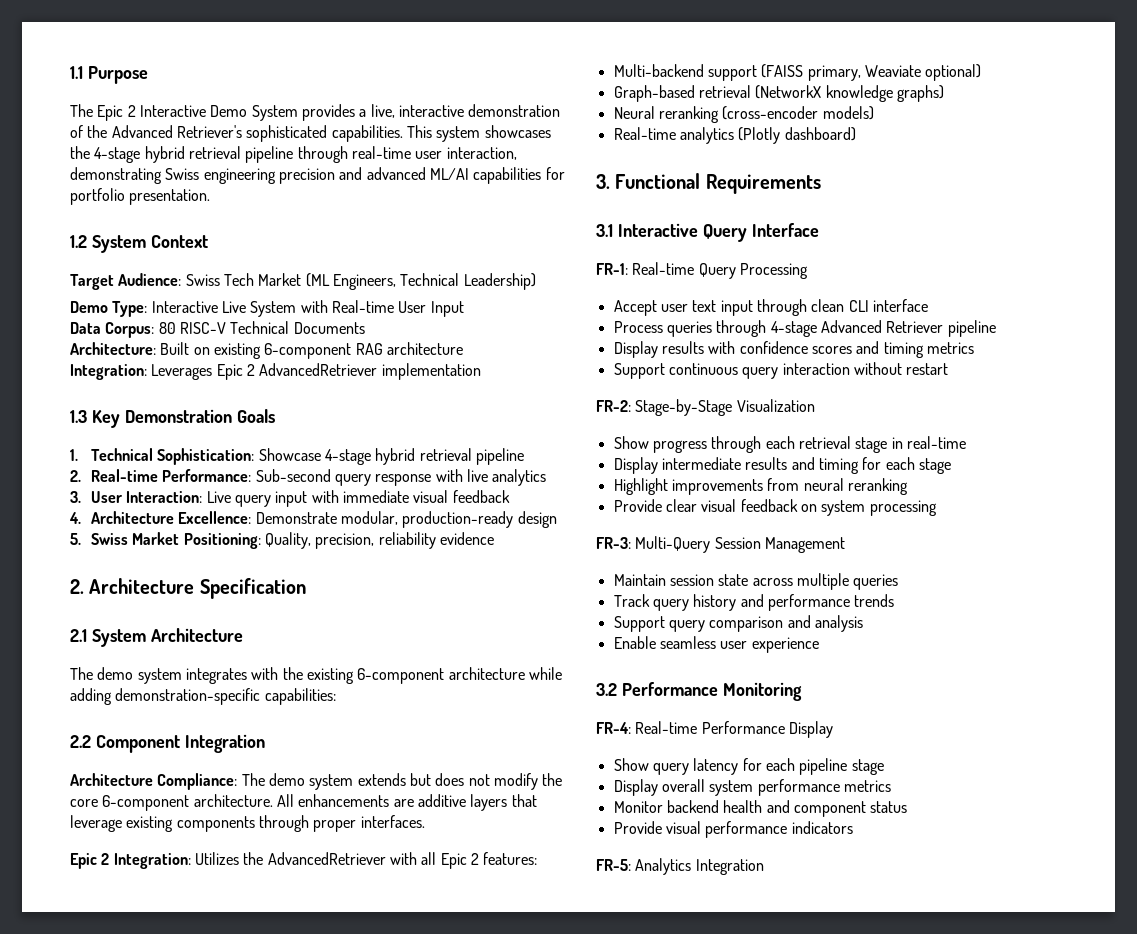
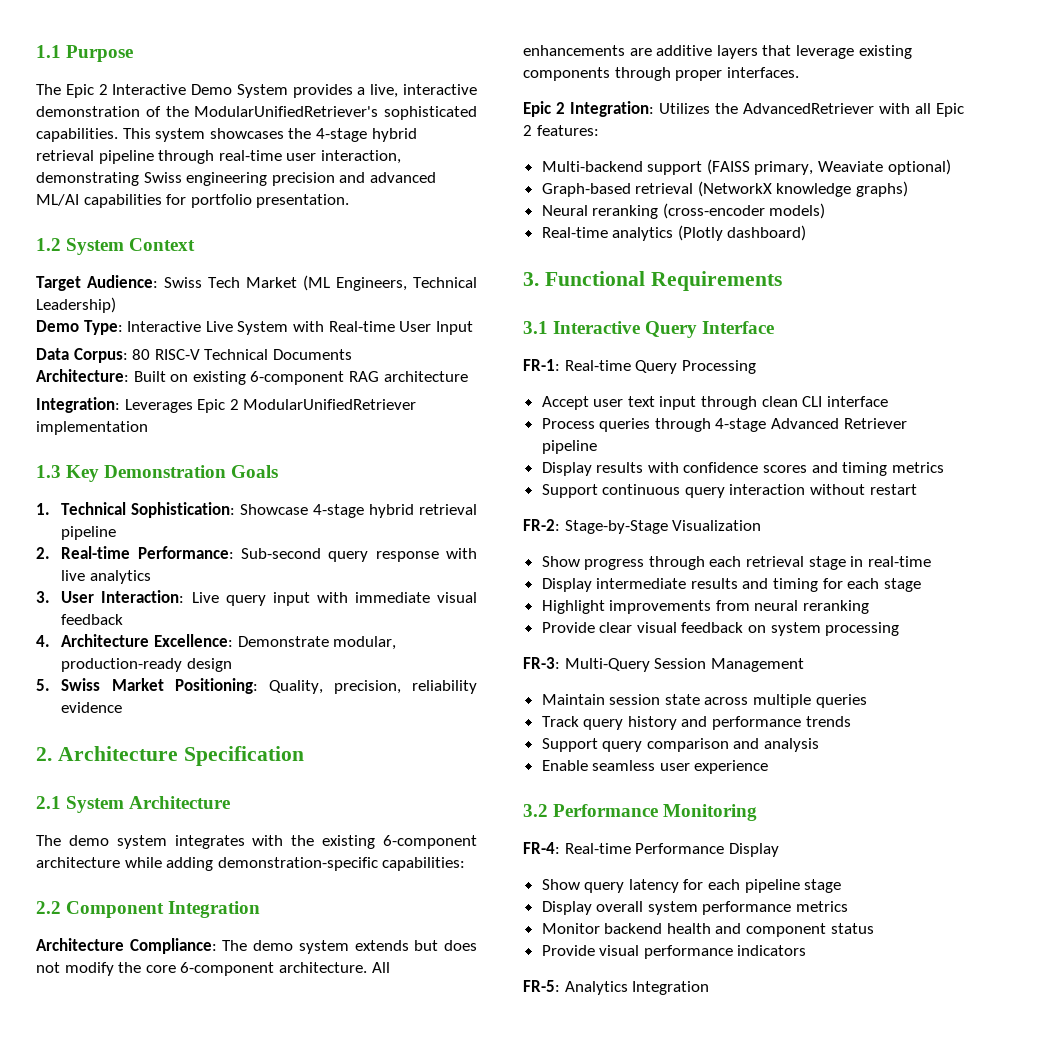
[111,125,242,138] Advanced Retriever's -> [194,106,379,117] ModularUnifiedRetriever's
[259,363,378,376] AdvancedRetriever -> [243,399,417,410] ModularUnifiedRetriever

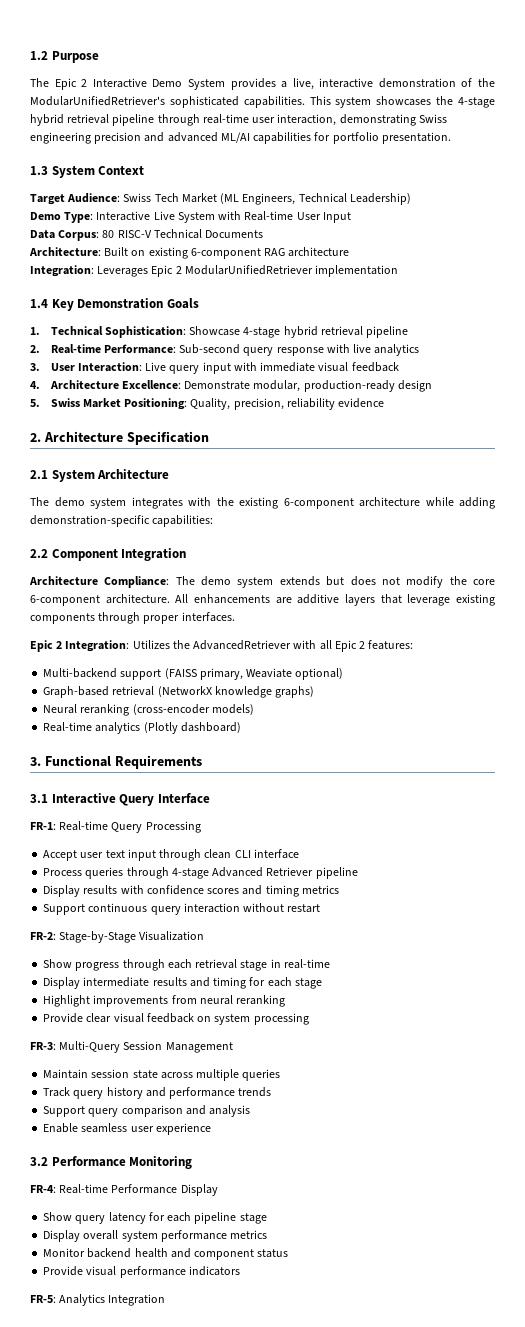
[36,45,61,58] 1.1 -> [30,51,48,60] 1.2
[36,238,61,251] 1.2 -> [30,166,48,175] 1.3
[36,465,61,478] 1.3 -> [30,299,48,308] 1.4

